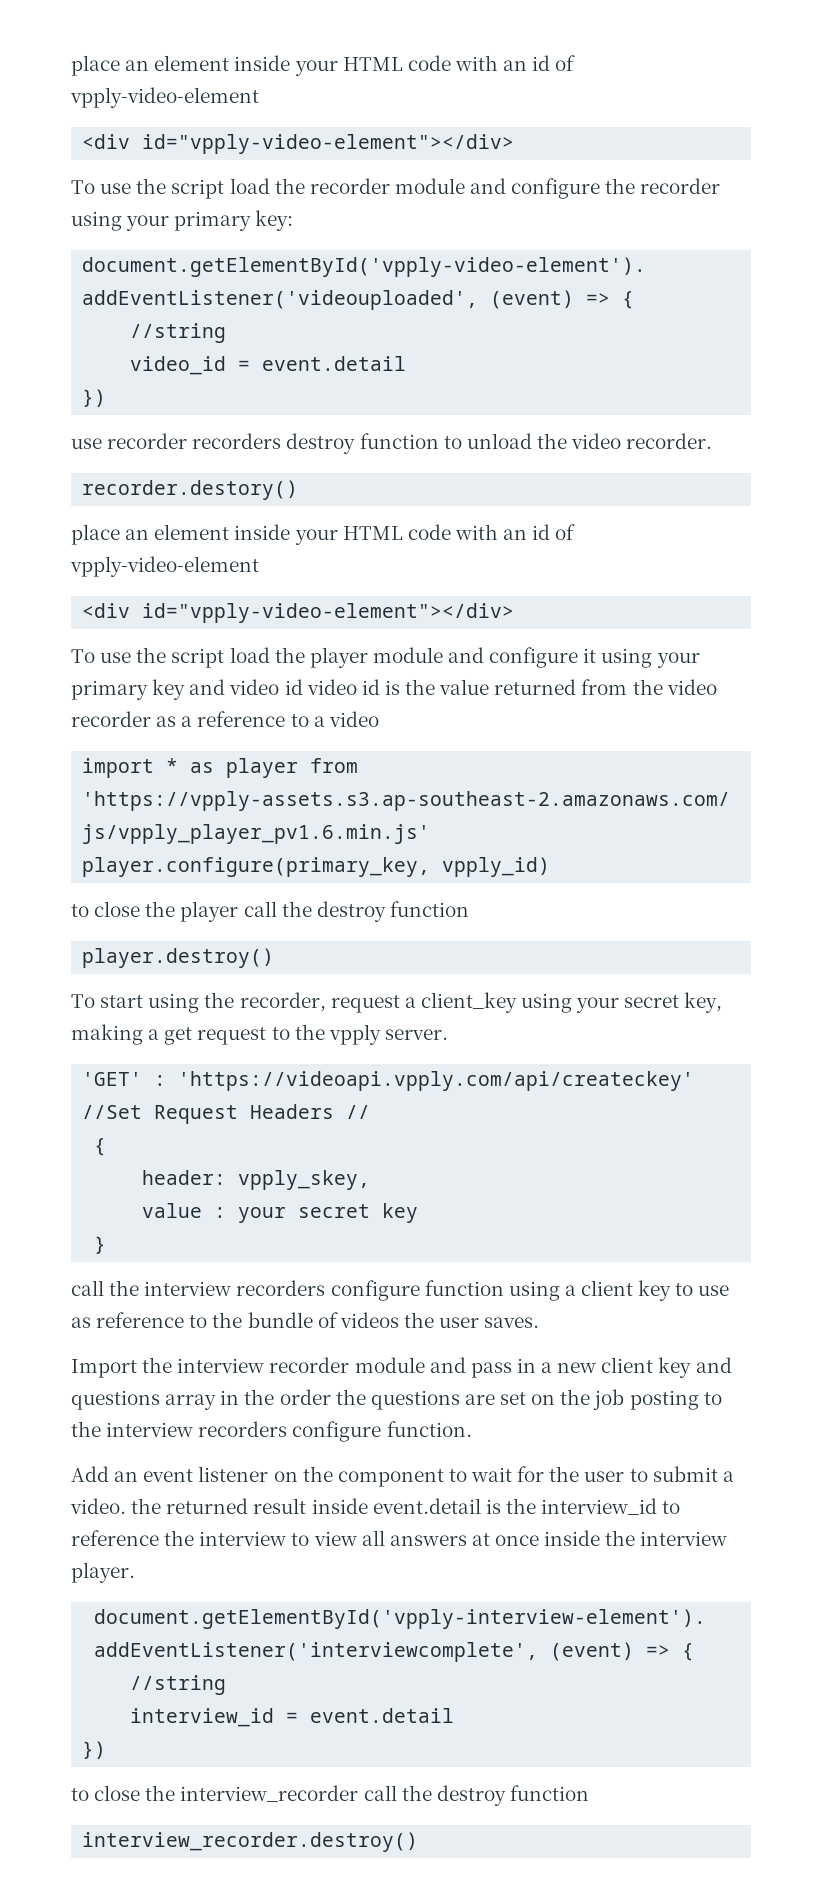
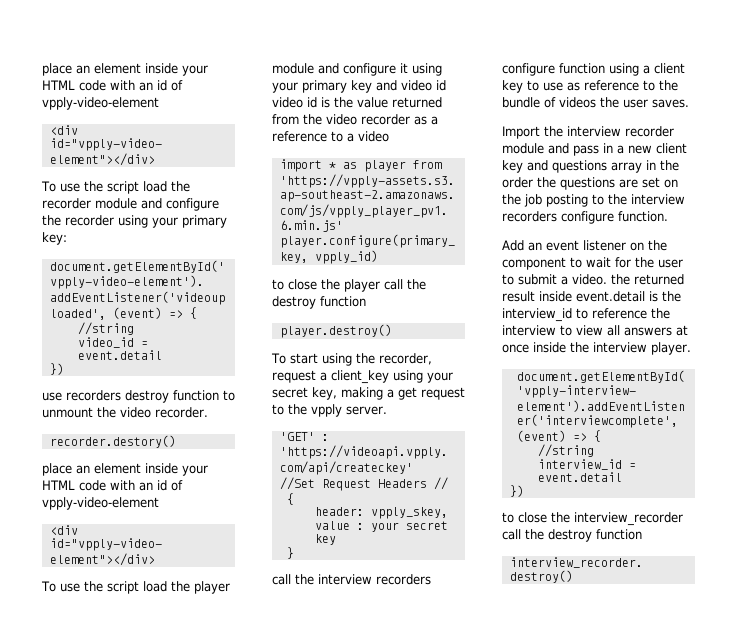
[107,433,188,449] recorder -> (62, 396) none
[466,433,532,449] unload -> [42,407,93,418] unmount

